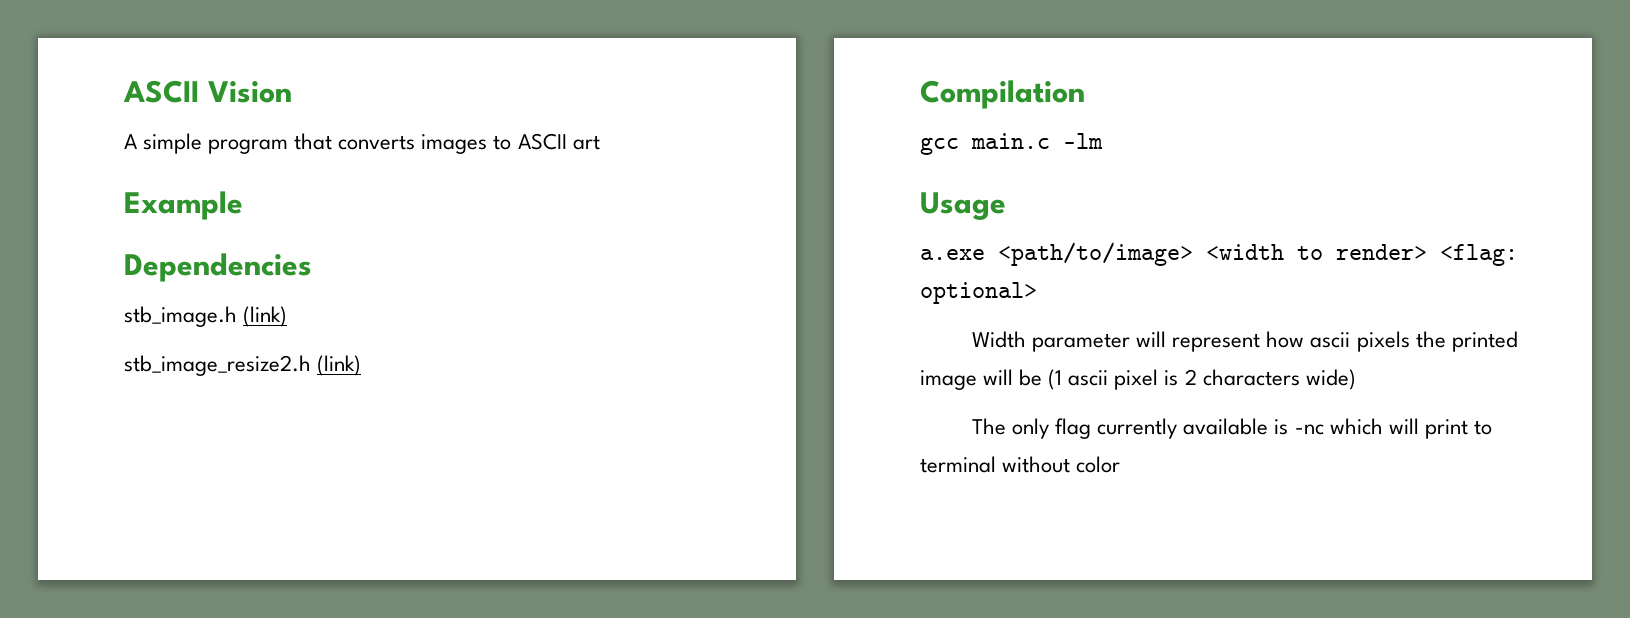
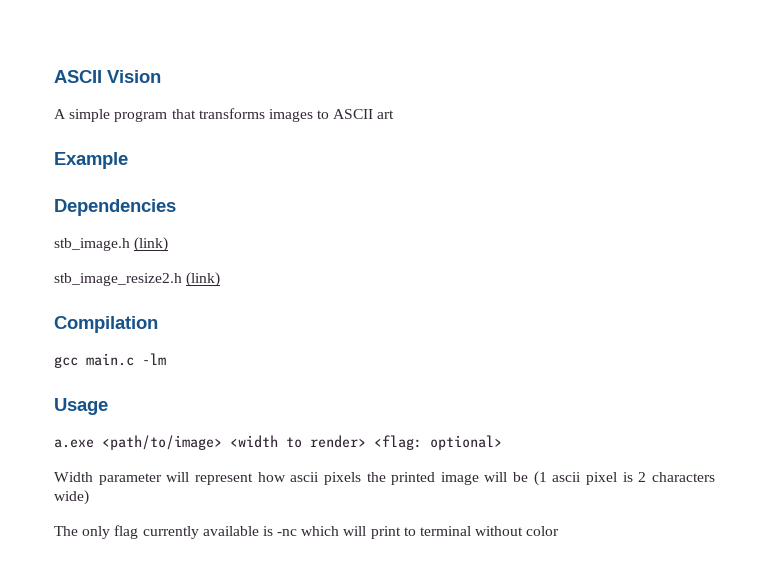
[338,135,416,150] converts -> [198,108,265,119] transforms

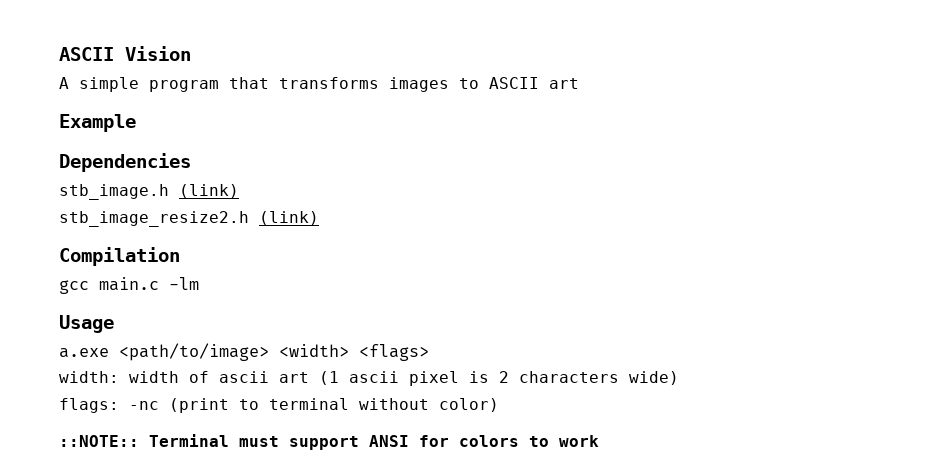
[230,435,502,450] [54,472,529,485] <width to render> <flag: optional> // Width parameter will represent how ascii pixels the printed image will be -> [279,344,429,361] [59,371,309,383] <width> <flags> // width: width of ascii art
[54,525,560,539] The only flag currently available is -nc which will print to terminal without color -> [59,398,499,413] [59,434,599,450] flags: -nc (print to terminal without color) // ::NOTE:: Terminal must support ANSI for colors to work

